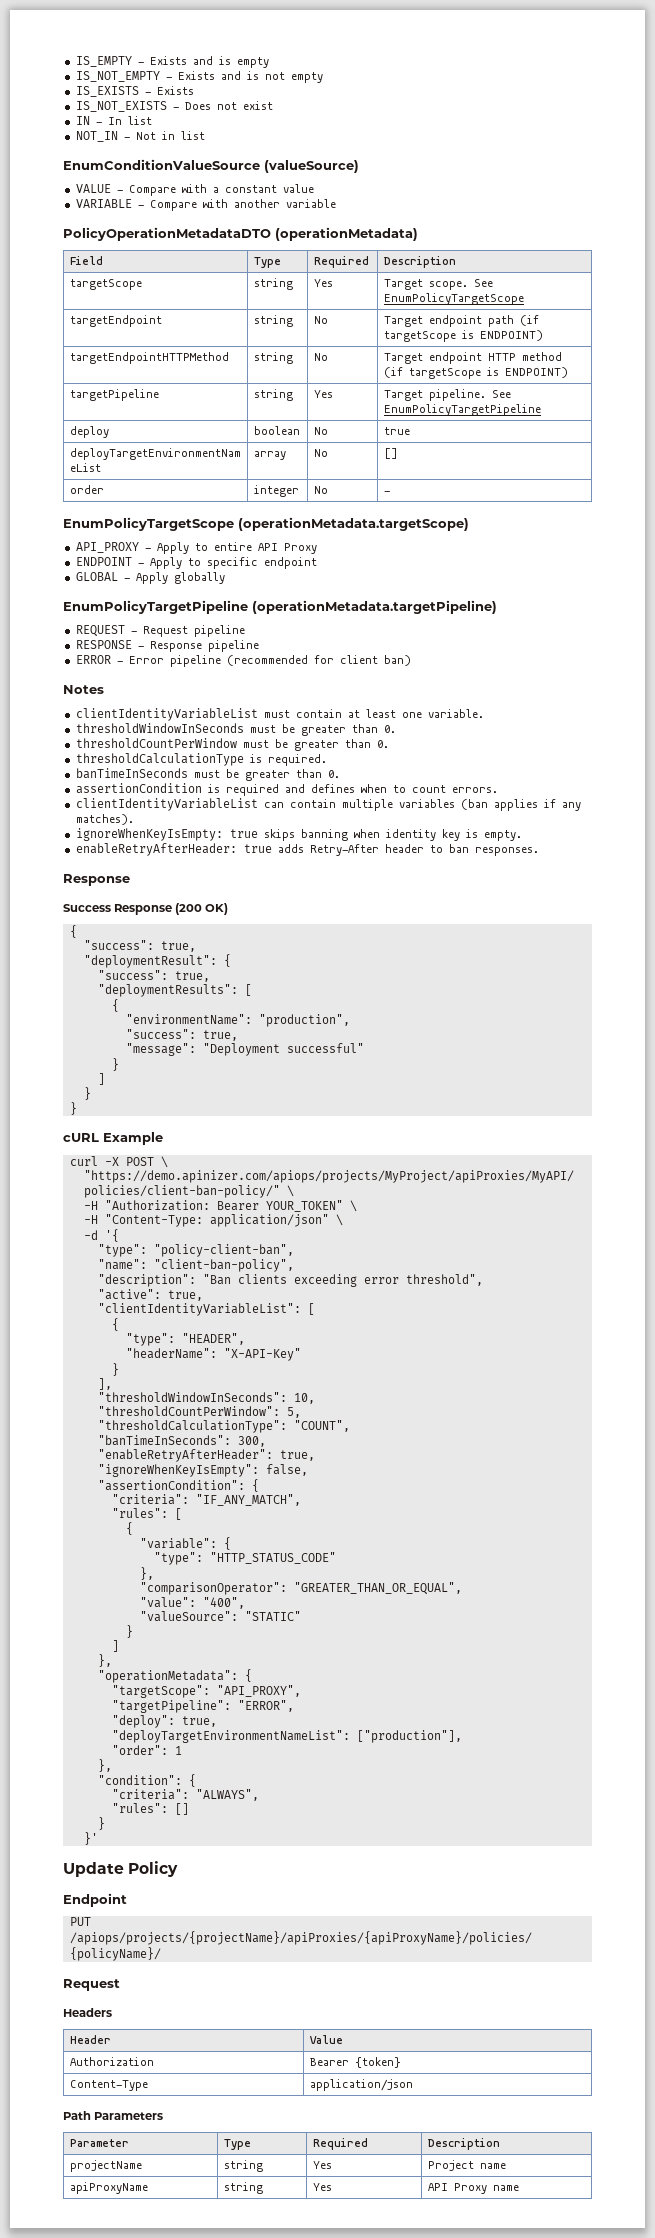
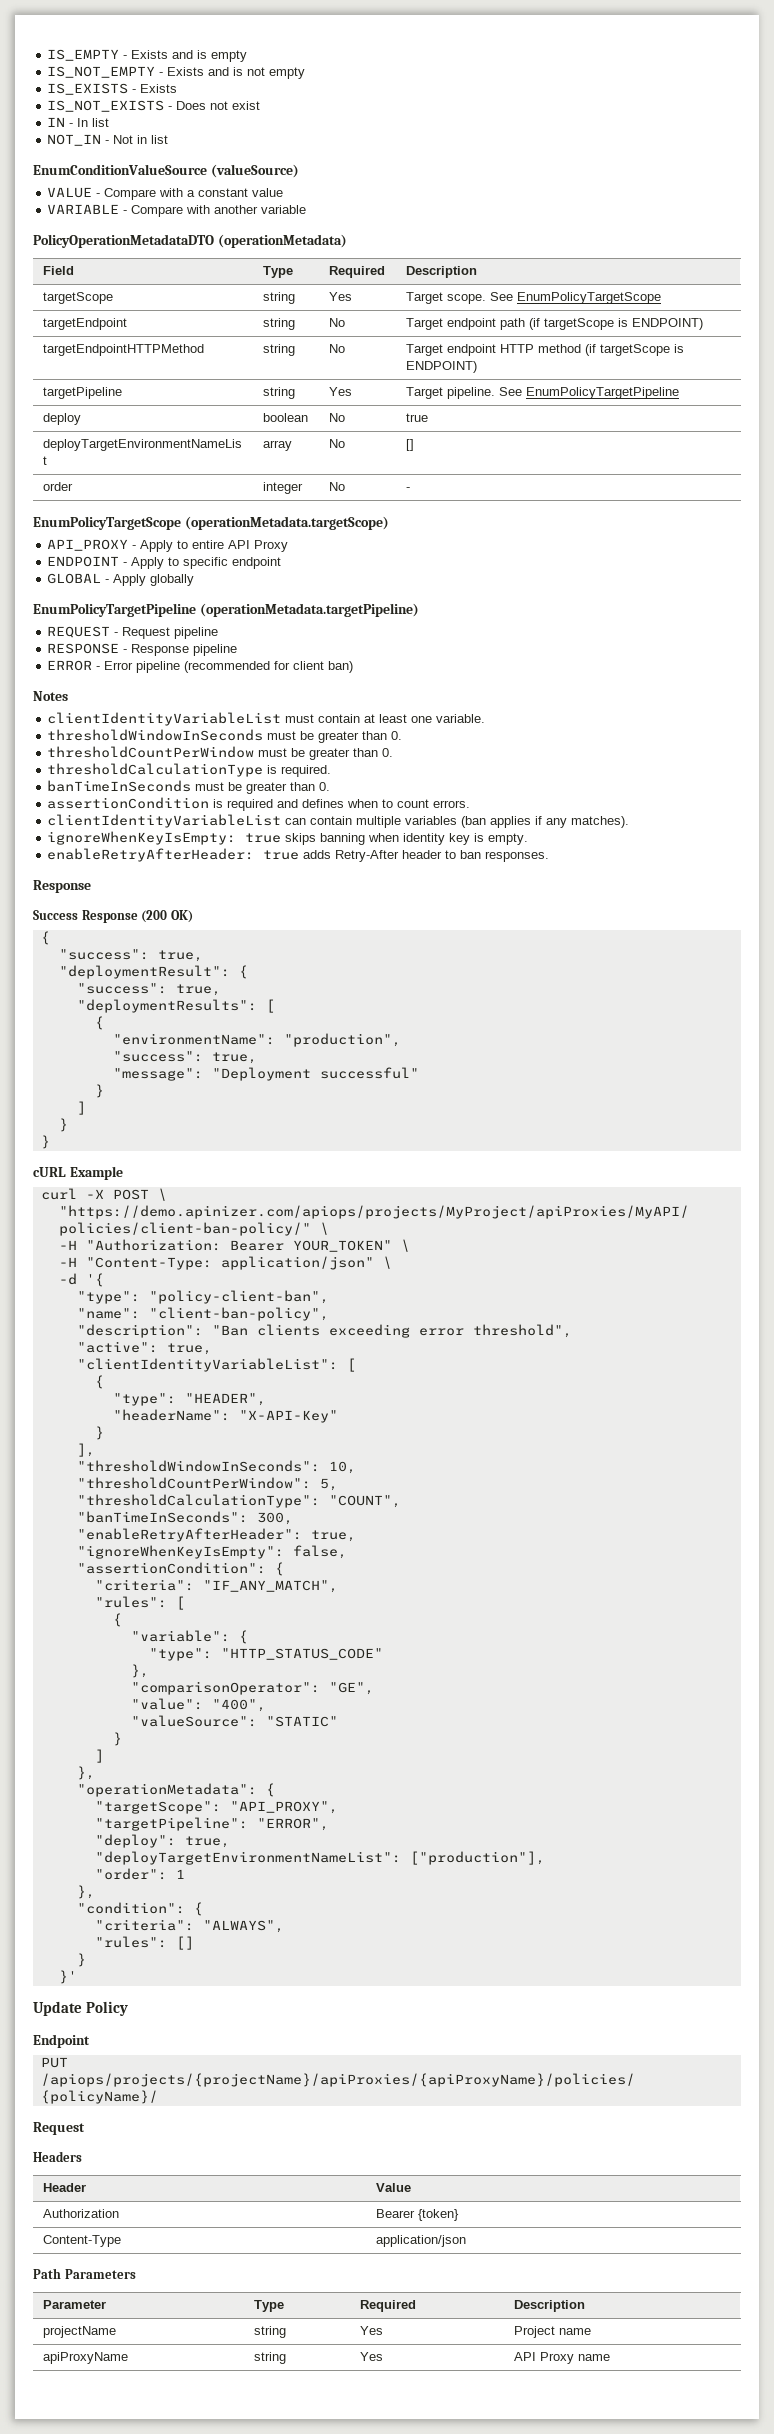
[293,1582,462,1595] "GREATER_THAN_OR_EQUAL", -> [328,1682,374,1695] "GE",

